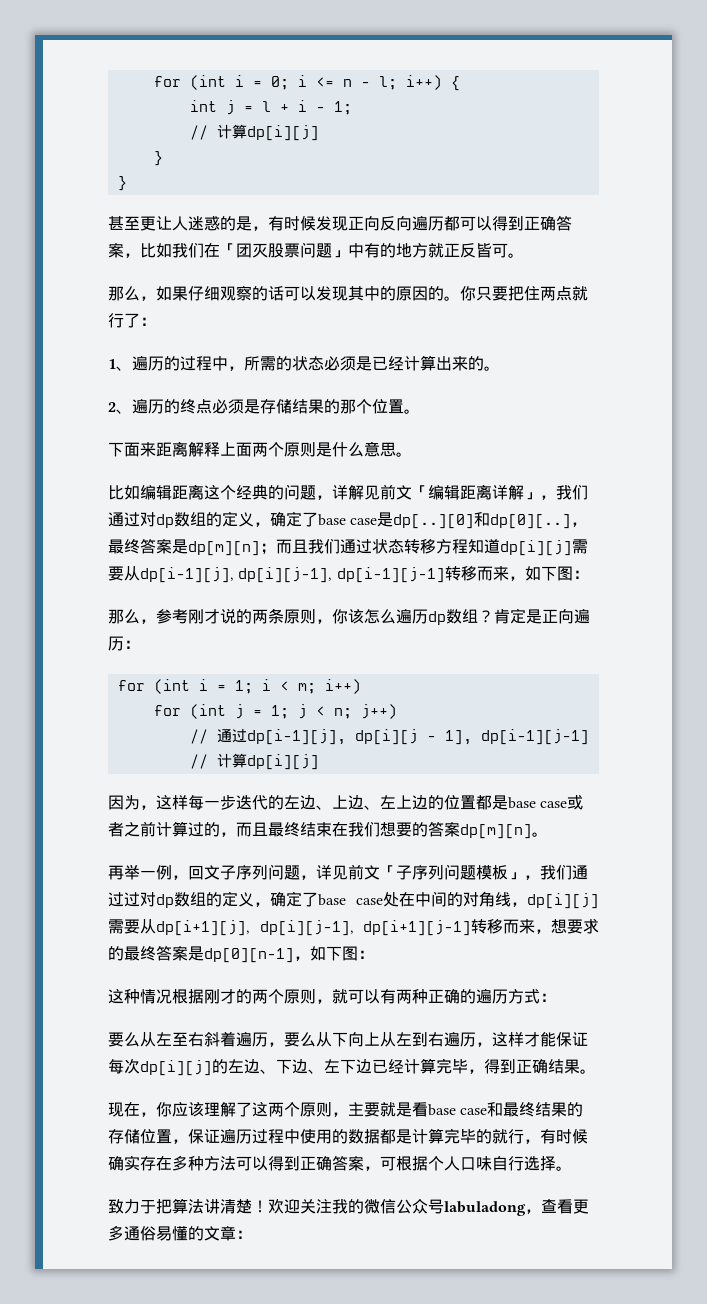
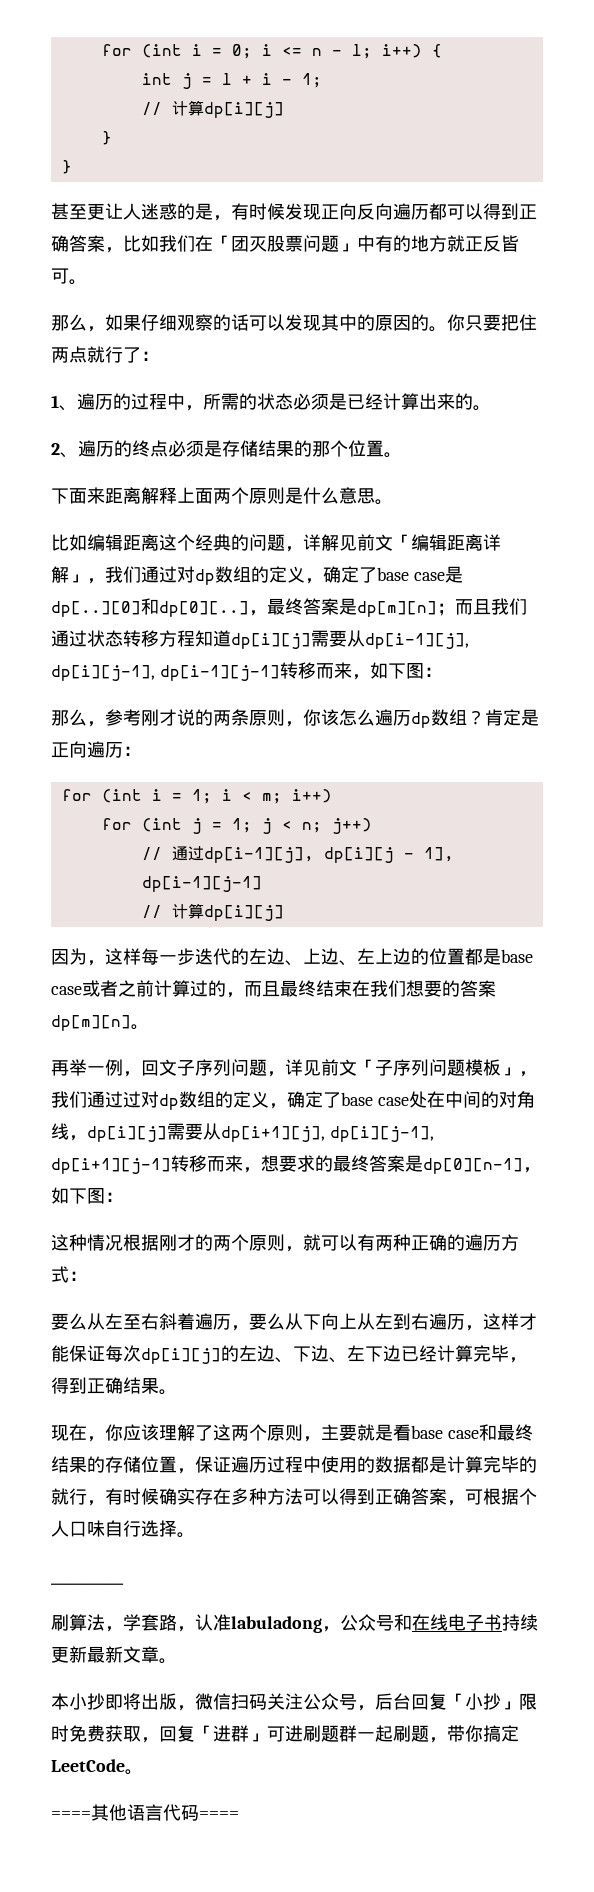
[108,1198,589,1216] [108,1225,252,1241] 致力于把算法讲清楚！欢迎关注我的微信公众号labuladong，查看更多通俗易懂的文章： -> [51,1582,124,1585] [51,1614,538,1633] [51,1646,177,1664] [51,1693,537,1711] [51,1725,519,1743] [51,1759,143,1775] [51,1804,239,1821] ＿＿＿＿ // 刷算法，学套路，认准labuladong，公众号和在线电子书持续更新最新文章。 // 本小抄即将出版，微信扫码关注公众号，后台回复「小抄」限时免费获取，回复「进群」可进刷题群一起刷题，带你搞定LeetCode。 // ====其他语言代码====

